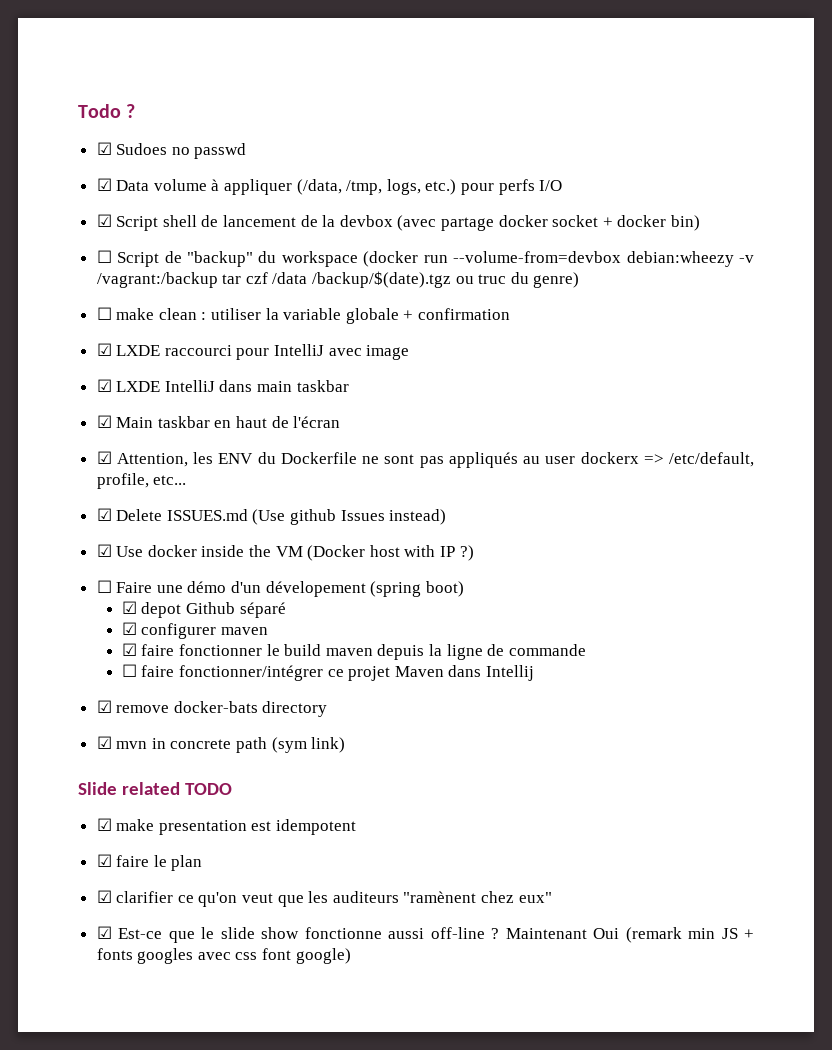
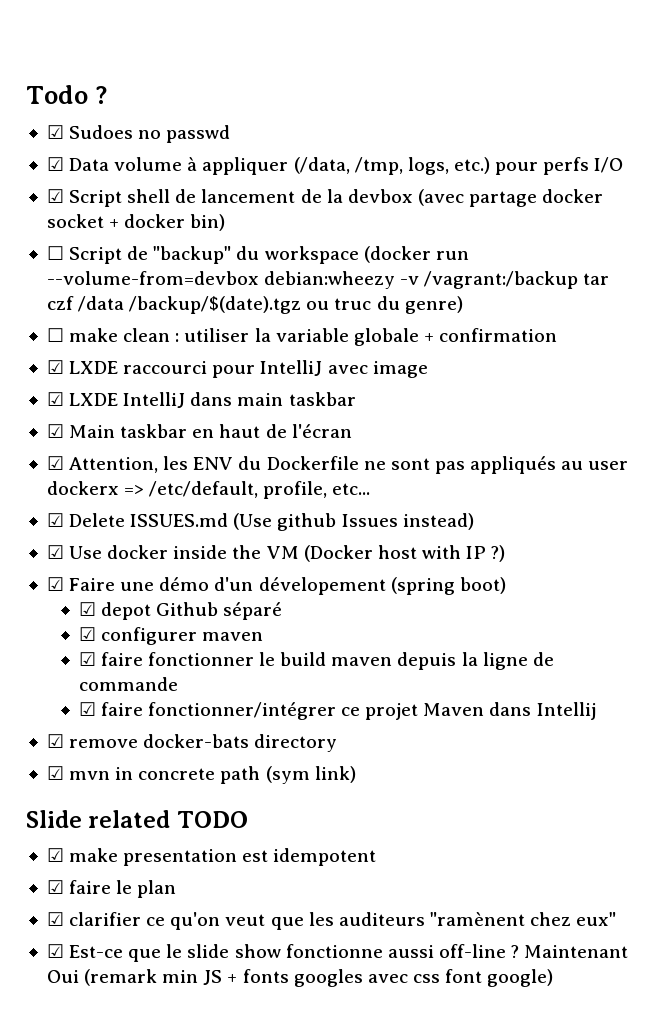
[96,580,112,593] ☐ -> [46,577,64,591] ☑
[121,664,137,677] ☐ -> [78,702,96,716] ☑

